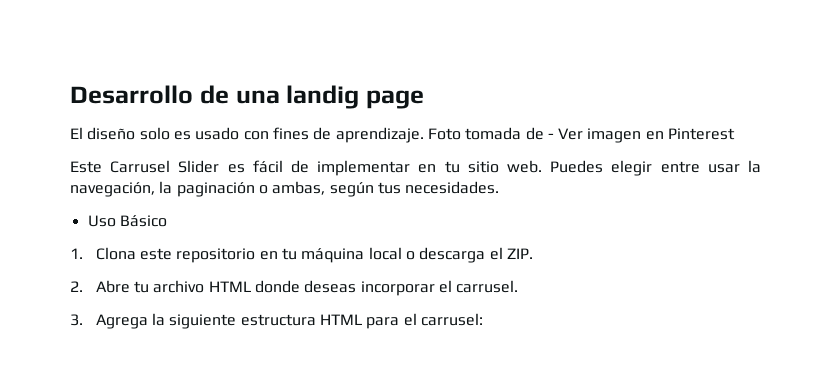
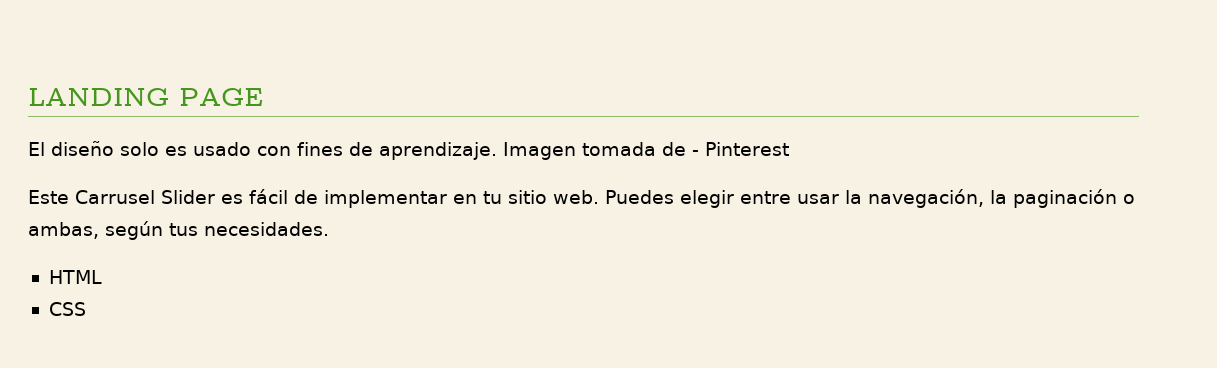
[70,85,424,109] Desarrollo de una landig page -> [28,88,263,106] LANDING PAGE
[427,128,461,140] Foto -> [503,142,576,160] Imagen
[558,128,664,143] Ver imagen en -> (699, 153) none
[87,215,167,227] [70,247,533,263] [70,280,519,296] [70,313,483,329] Uso Básico // 1. Clona este repositorio en tu máquina local o descarga el ZIP. // 2. Abre tu archivo HTML donde deseas incorporar el carrusel. // 3. Agrega la siguiente estructura HTML para el carrusel: -> [48,270,102,284] [48,302,86,316] HTML // CSS

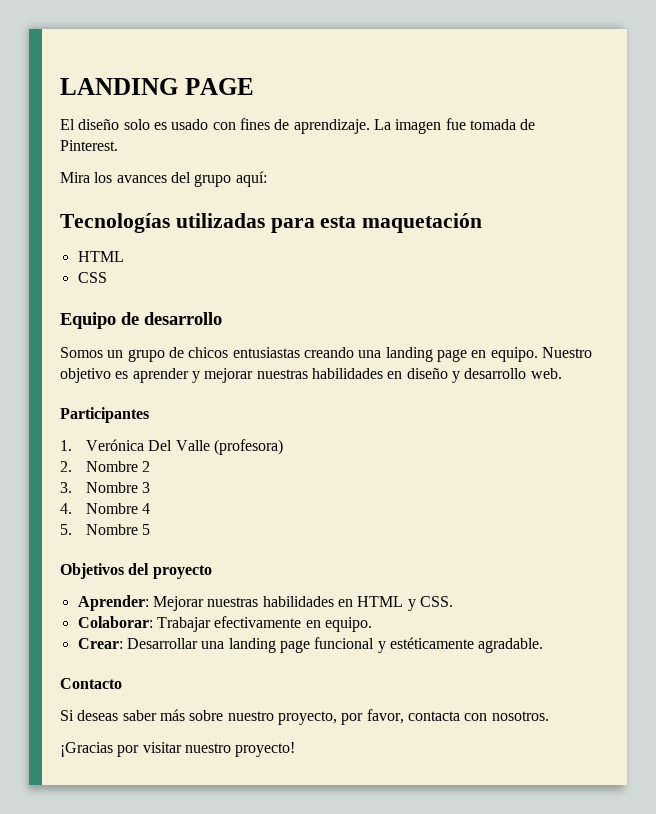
[503,142,789,160] [28,189,1135,208] [28,221,329,240] [48,270,102,284] [48,302,86,316] Imagen tomada de - Pinterest // Este Carrusel Slider es fácil de implementar en tu sitio web. Puedes elegir entre usar la navegación, la paginación o ambas, según tus necesidades. // HTML // CSS -> [373,118,536,134] [60,140,118,151] [60,171,267,187] [60,213,483,233] [77,251,124,262] [77,272,107,283] [60,312,222,329] [60,347,592,362] [60,368,562,383] [60,407,149,423] [60,439,284,455] [60,461,151,472] [60,482,151,493] [60,503,151,514] [60,524,151,535] [60,563,212,579] [77,595,453,611] [77,616,372,632] [77,637,544,653] [60,678,122,689] [60,709,549,725] [60,742,296,757] La imagen fue tomada de Pinterest. // Mira los avances del grupo aquí: // Tecnologías utilizadas para esta maquetación // HTML // CSS // Equipo de desarrollo // Somos un grupo de chicos entusiastas creando una landing page en equipo. Nuestro objetivo es aprender y mejorar nuestras habilidades en diseño y desarrollo web. // Participantes // 1. Verónica Del Valle (profesora) // 2. Nombre 2 // 3. Nombre 3 // 4. Nombre 4 // 5. Nombre 5 // Objetivos del proyecto // Aprender: Mejorar nuestras habilidades en HTML y CSS. // Colaborar: Trabajar efectivamente en equipo. // Crear: Desarrollar una landing page funcional y estéticamente agradable. // Contacto // Si deseas saber más sobre nuestro proyecto, por favor, contacta con nosotros. // ¡Gracias por visitar nuestro proyecto!

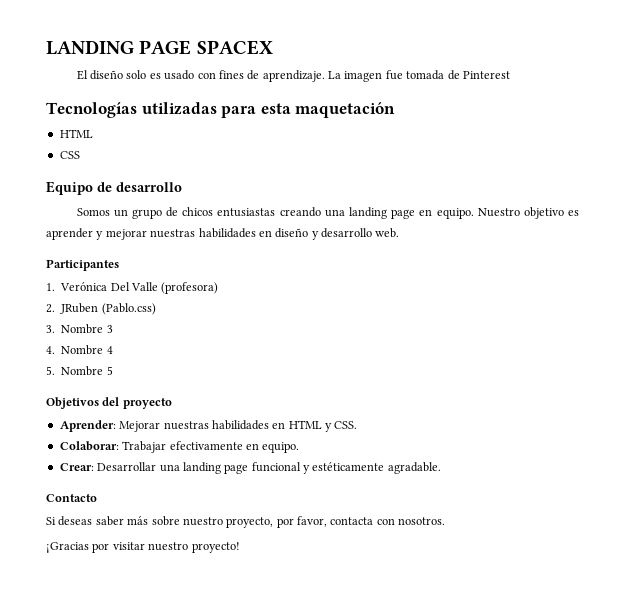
(254, 86) none -> [196,40,273,55] SPACEX
[60,140,118,151] [60,171,267,187] Pinterest. // Mira los avances del grupo aquí: -> [462,71,510,79] Pinterest
[86,461,151,472] Nombre 2 -> [60,303,156,315] JRuben (Pablo.css)

